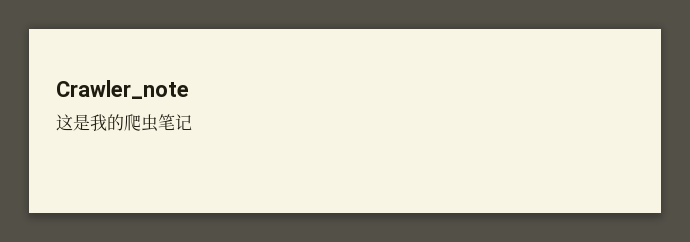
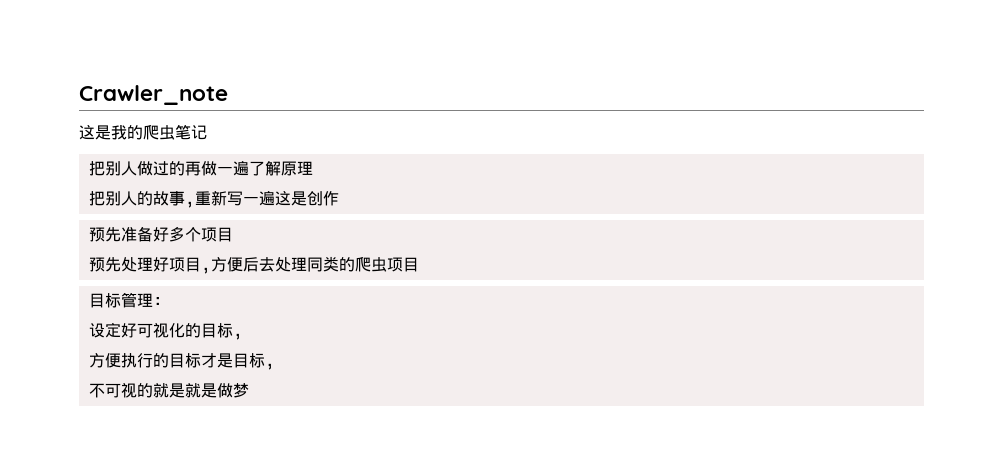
(192, 122) none -> [88,161,313,176] [88,190,339,208] [88,226,233,242] [88,256,419,274] [88,292,163,308] [88,322,243,340] [88,353,275,370] [88,382,249,398] // 把别人做过的再做一遍了解原理 // 把别人的故事,重新写一遍这是创作 // 预先准备好多个项目 // 预先处理好项目,方便后去处理同类的爬虫项目 // 目标管理: // 设定好可视化的目标, // 方便执行的目标才是目标, // 不可视的就是就是做梦

